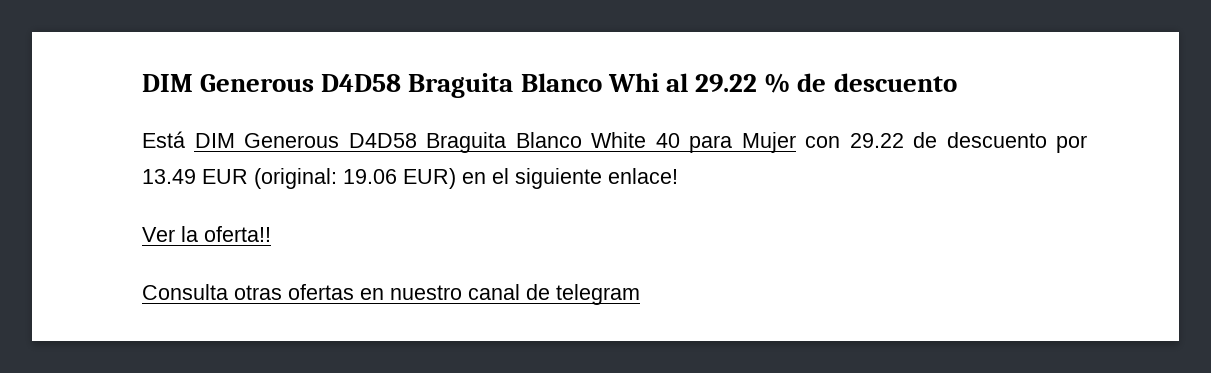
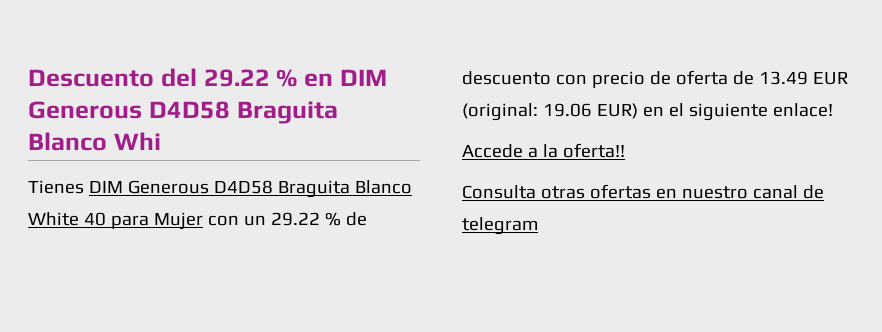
(142, 83) none -> [28,68,333,87] Descuento del 29.22 % en
[665,73,957,93] [142,131,185,148] al 29.22 % de descuento // Está -> [28,180,84,194] // Tienes
[849,132,1087,153] 29.22 de descuento por -> [243,212,367,226] [462,70,754,88] un 29.22 % de descuento con precio de oferta de
[142,227,175,242] Ver -> [462,144,538,158] Accede a

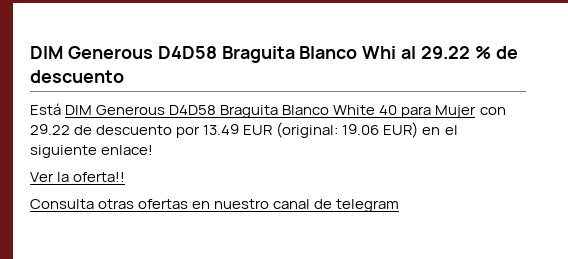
[28,68,333,87] Descuento del 29.22 % en -> (30, 52) none
[28,180,84,194] // Tienes -> [401,46,518,59] [30,70,124,83] [30,103,61,115] al 29.22 % de descuento // Está
[243,212,367,226] [462,70,754,88] un 29.22 % de descuento con precio de oferta de -> [30,124,201,138] 29.22 de descuento por
[462,144,538,158] Accede a -> [30,172,54,182] Ver

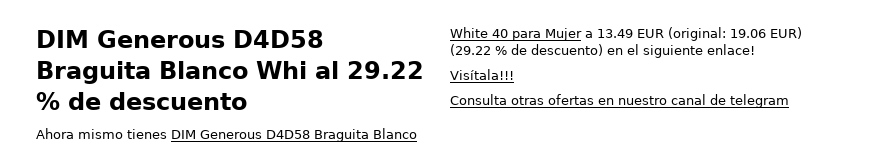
[30,103,61,115] Está -> [36,128,167,139] Ahora mismo tienes
[479,107,506,115] [30,124,201,138] con 29.22 de descuento por -> [585,31,593,38] a
(419, 130) none -> [450,44,603,56] (29.22 % de descuento)
[30,172,126,182] Ver la oferta!! -> [450,69,514,80] Visítala!!!

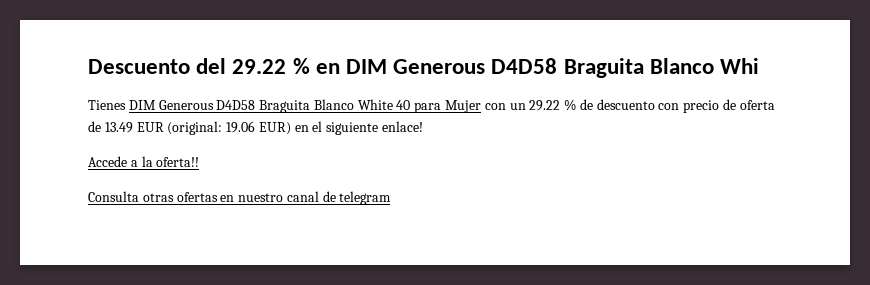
(36, 39) none -> [88,58,340,74] Descuento del 29.22 % en
[315,61,424,79] [36,92,247,110] [36,128,167,139] al 29.22 % de descuento // Ahora mismo tienes -> [88,100,126,110] // Tienes
[585,31,593,38] a -> [484,99,775,113] [88,121,101,132] con un 29.22 % de descuento con precio de oferta de
[450,44,603,56] (29.22 % de descuento) -> (291, 128) none
[450,69,514,80] Visítala!!! -> [88,156,200,167] Accede a la oferta!!

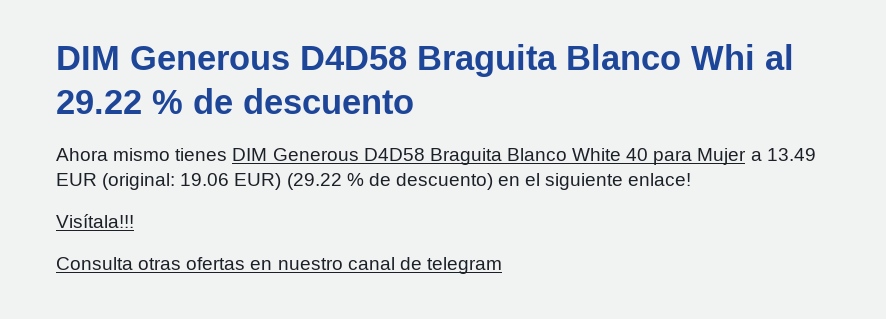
[88,58,340,74] Descuento del 29.22 % en -> (56, 58) none
[88,100,126,110] // Tienes -> [765,44,794,70] [56,88,414,114] [56,148,228,161] al 29.22 % de descuento // Ahora mismo tienes
[484,99,775,113] [88,121,101,132] con un 29.22 % de descuento con precio de oferta de -> [750,151,762,161] a
(291, 128) none -> [286,173,493,190] (29.22 % de descuento)
[88,156,200,167] Accede a la oferta!! -> [56,214,134,228] Visítala!!!

